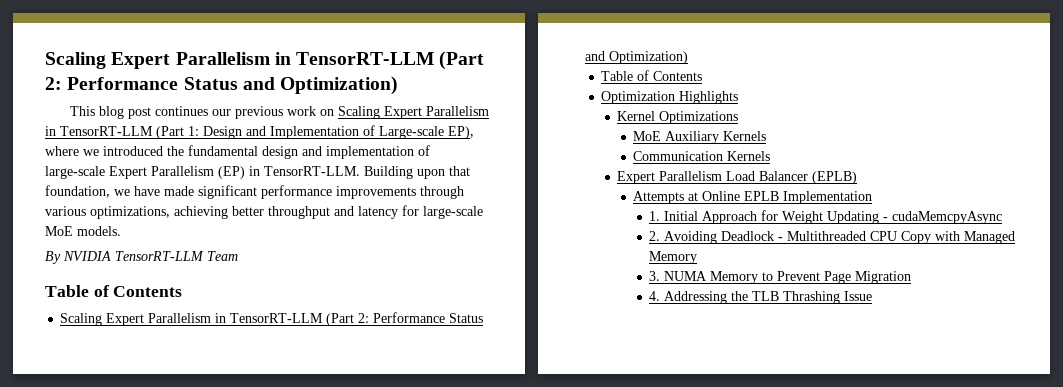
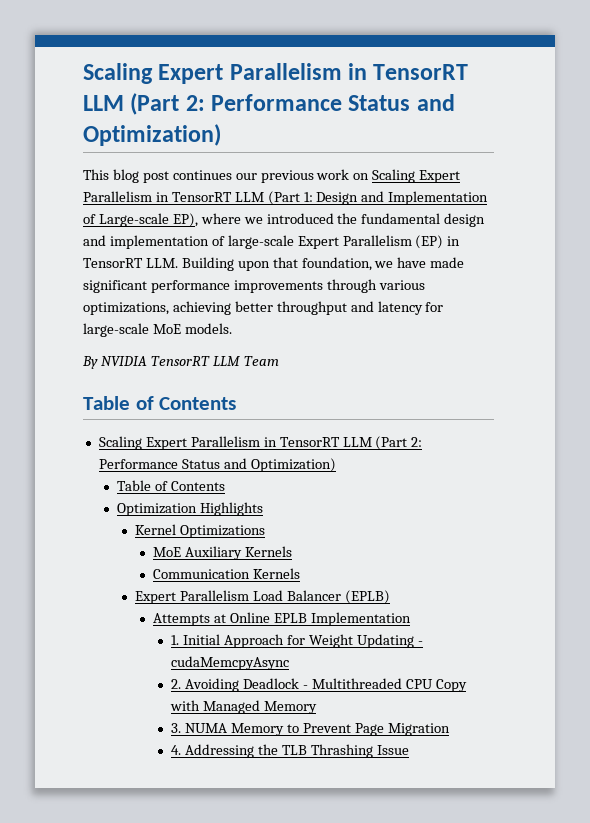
[45,52,435,69] Scaling Expert Parallelism in TensorRT-LLM -> [83,63,469,84] [83,95,124,111] Scaling Expert Parallelism in TensorRT LLM
[60,126,153,136] TensorRT-LLM -> [171,192,264,202] TensorRT LLM
[264,166,360,176] TensorRT-LLM. -> [83,258,178,268] TensorRT LLM.
[115,251,204,261] TensorRT-LLM -> [150,356,240,366] TensorRT LLM
[230,313,324,323] TensorRT-LLM -> [279,437,372,447] TensorRT LLM

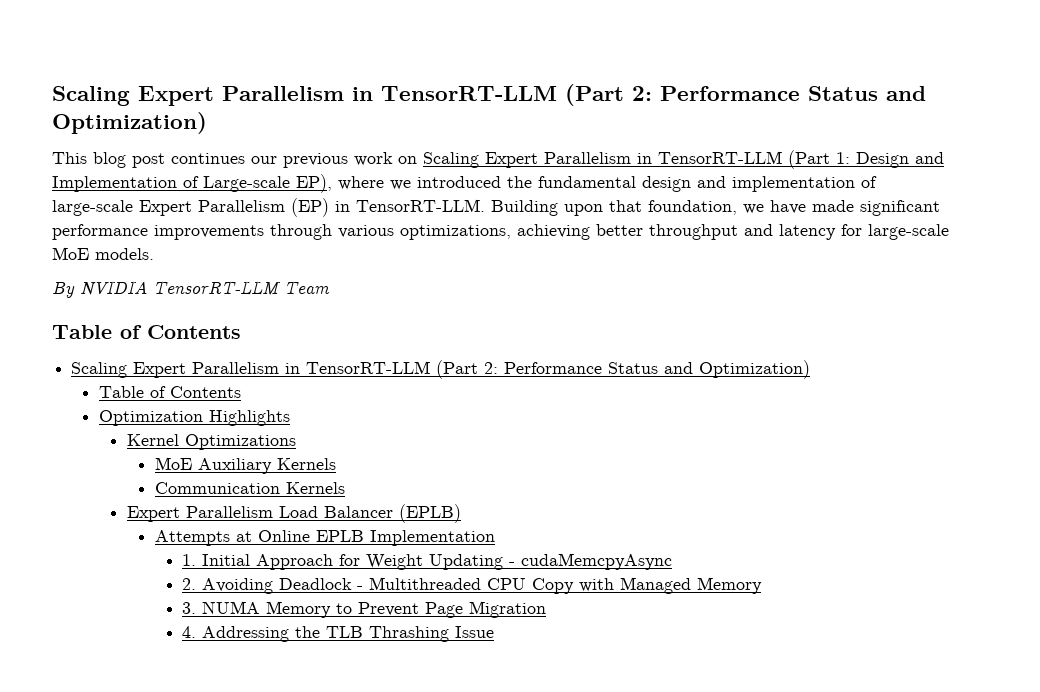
[83,63,469,84] [83,95,124,111] Scaling Expert Parallelism in TensorRT LLM -> [52,86,557,106] Scaling Expert Parallelism in TensorRT-LLM
[171,192,264,202] TensorRT LLM -> [658,151,782,164] TensorRT-LLM
[83,258,178,268] TensorRT LLM. -> [356,199,485,212] TensorRT-LLM.
[150,356,240,366] TensorRT LLM -> [153,281,281,295] TensorRT-LLM
[279,437,372,447] TensorRT LLM -> [306,361,431,374] TensorRT-LLM

